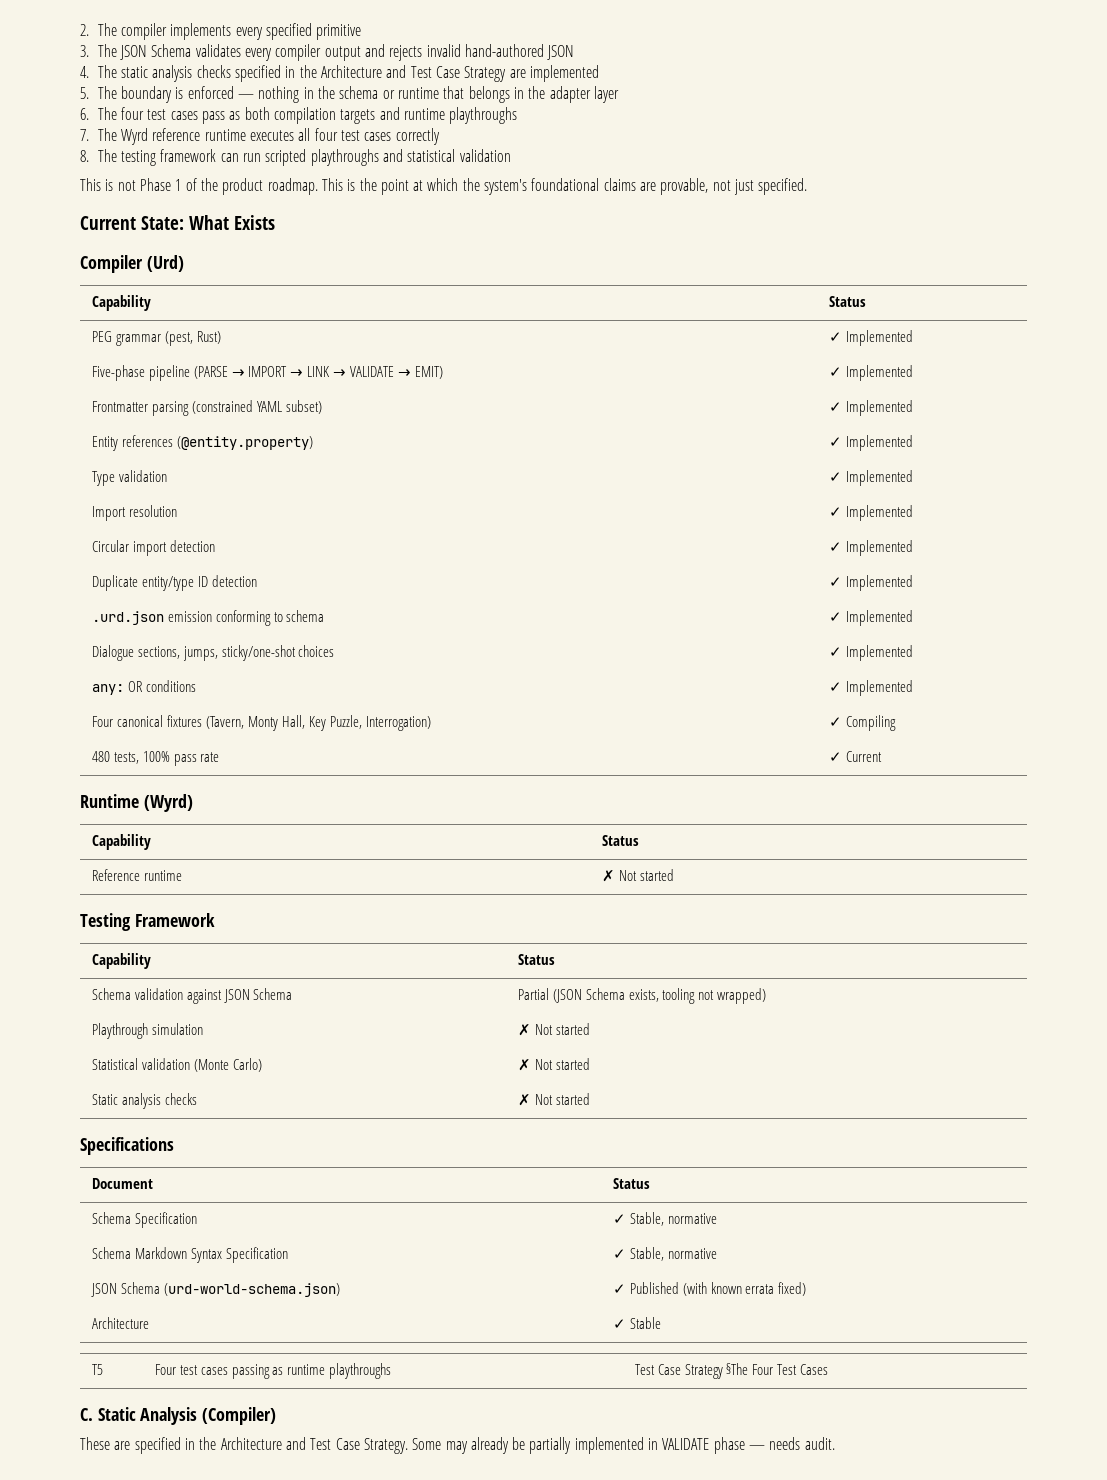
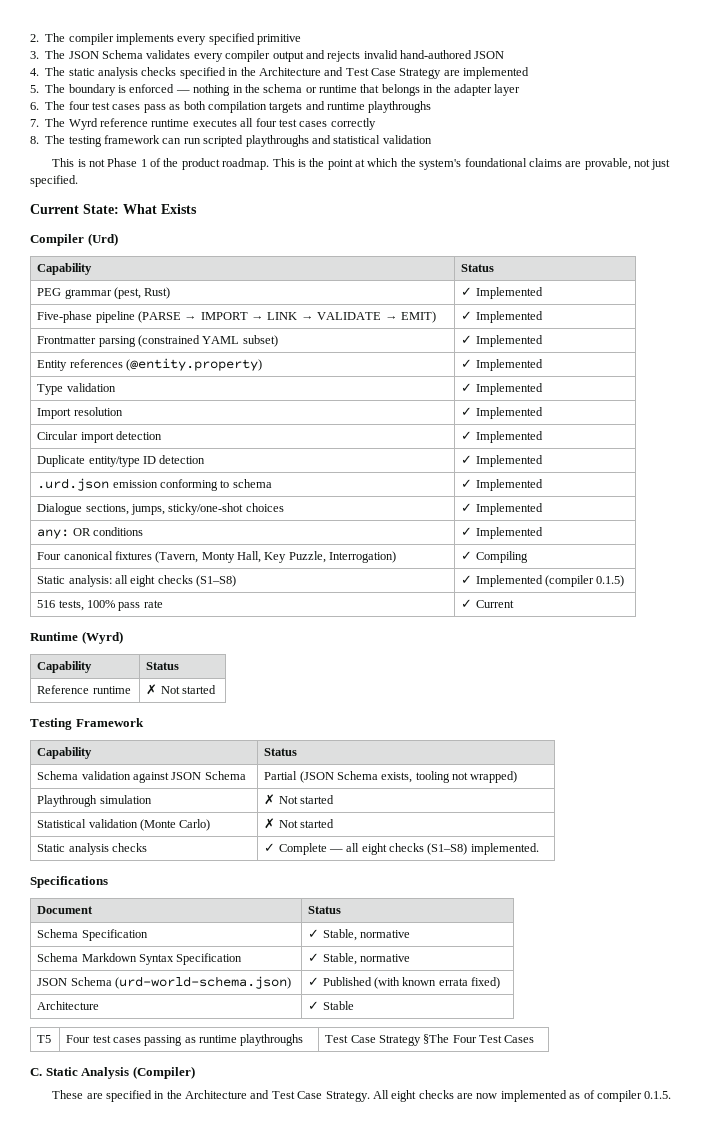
[91,751,110,762] 480 -> [37,575,237,587] [461,575,625,587] [37,600,56,608] Static analysis: all eight checks (S1–S8) | ✓ Implemented (compiler 0.1.5) // 516
[517,1093,590,1106] ✗ Not started -> [264,843,539,855] ✓ Complete — all eight checks (S1–S8) implemented.
[412,1437,835,1454] Some may already be partially implemented in VALIDATE phase — needs audit. -> [372,1090,672,1102] All eight checks are now implemented as of compiler 0.1.5.

